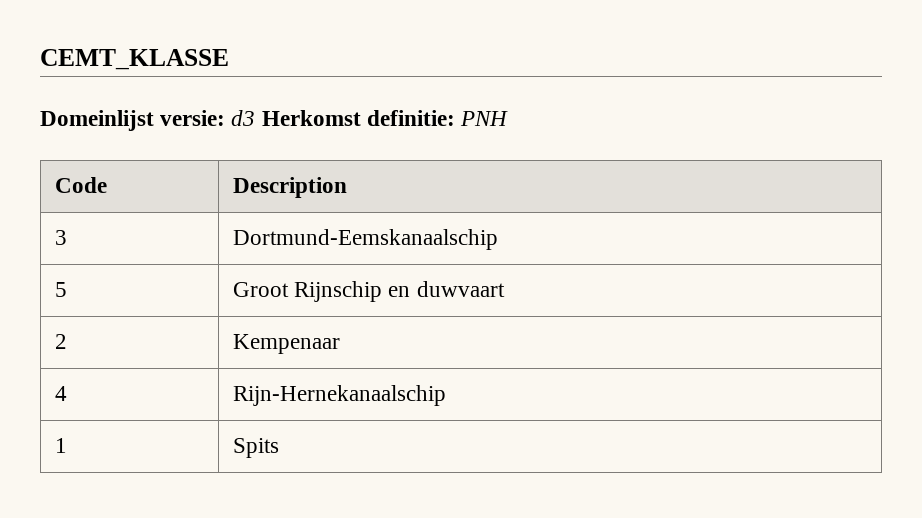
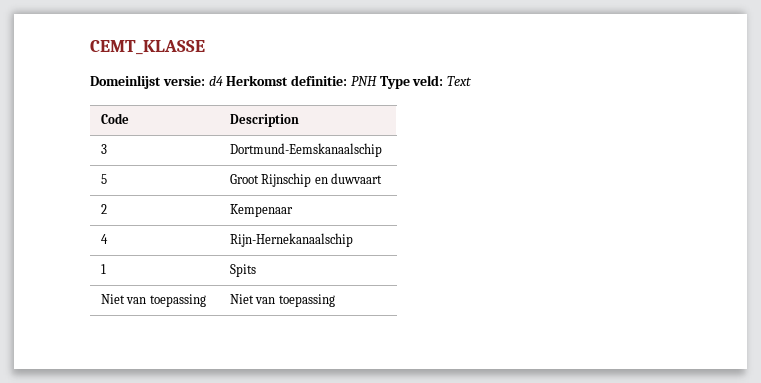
[231,110,256,126] d3 -> [208,76,223,86] d4
(509, 118) none -> [379,75,473,89] Type veld: Text
(279, 448) none -> [100,294,206,307] [229,294,335,307] // Niet van toepassing | Niet van toepassing

